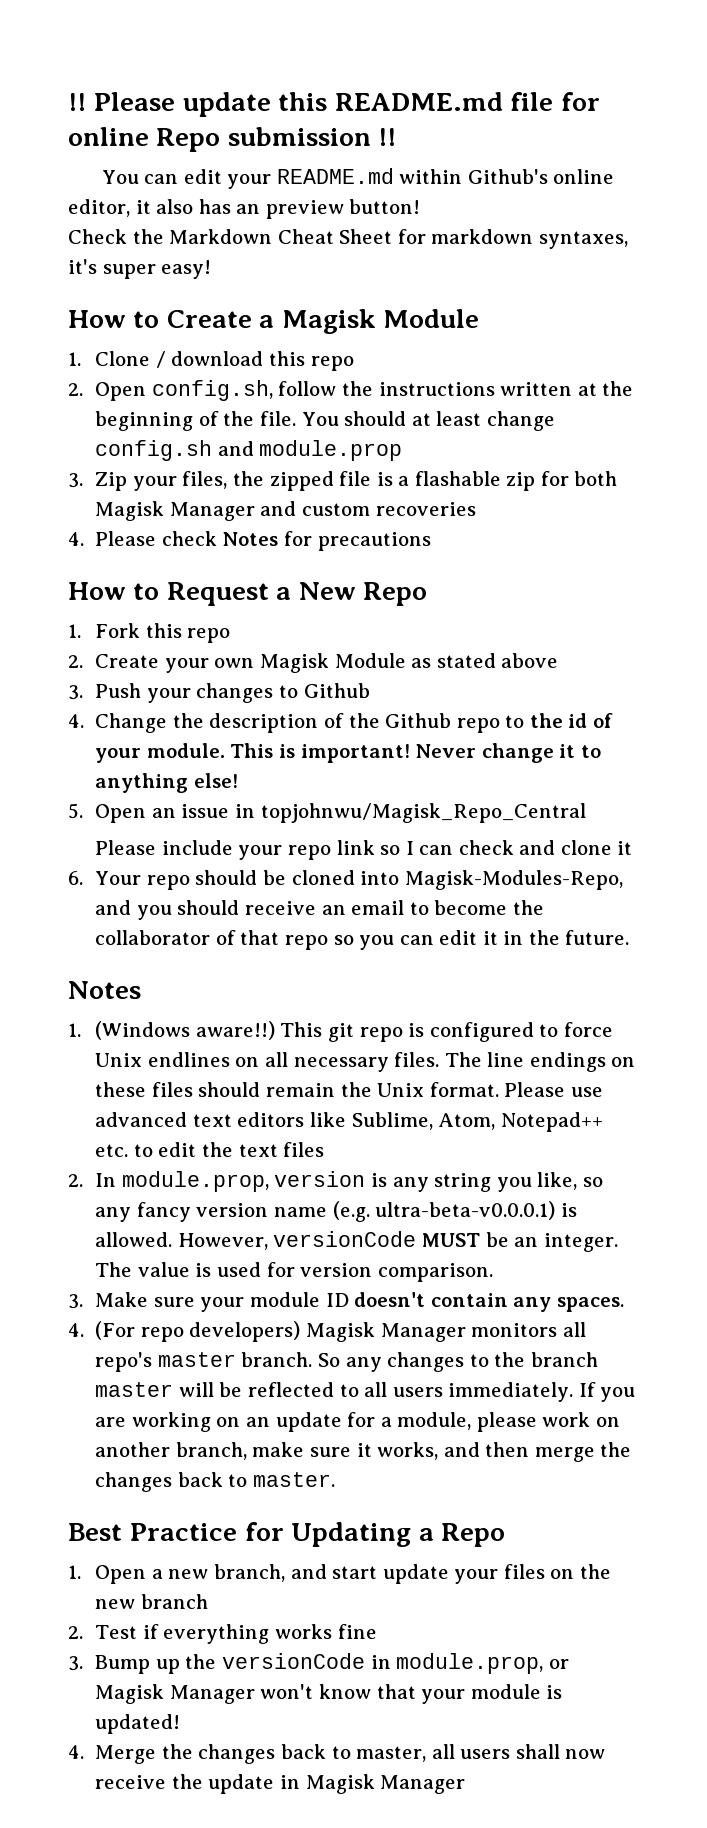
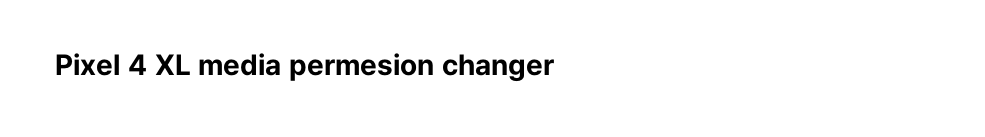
[68,92,600,117] [68,127,397,152] [101,168,615,189] [68,199,421,219] [68,229,628,249] [68,259,212,279] [68,309,480,334] [68,351,354,371] [68,380,634,401] [95,411,555,431] [95,440,403,461] [68,471,618,491] [95,501,476,521] [68,531,431,551] [68,582,428,606] [68,623,231,643] [68,653,559,673] [68,683,370,703] [68,713,613,733] [95,743,601,763] [95,773,238,793] [68,803,586,823] [95,840,633,860] [68,870,623,890] [95,900,544,920] [95,930,630,950] [68,981,141,999] [68,1021,613,1042] [95,1052,636,1072] [95,1082,603,1097] [95,1112,603,1132] [95,1142,325,1157] [68,1171,603,1192] [95,1201,577,1222] [95,1231,618,1252] [95,1262,493,1282] [68,1292,624,1312] [68,1321,586,1342] [95,1352,598,1372] [95,1382,636,1402] [95,1412,620,1432] [95,1442,632,1462] [95,1472,335,1492] [68,1522,506,1547] [68,1564,611,1584] [95,1594,208,1609] [68,1624,377,1644] [68,1653,569,1674] [95,1684,563,1704] [95,1714,181,1734] [68,1744,606,1764] [95,1774,466,1794] !! Please update this README.md file for online Repo submission !! // You can edit your README.md within Github's online editor, it also has an preview button! // Check the Markdown Cheat Sheet for markdown syntaxes, it's super easy! // How to Create a Magisk Module // 1. Clone / download this repo // 2. Open config.sh, follow the instructions written at the beginning of the file. You should at least change config.sh and module.prop // 3. Zip your files, the zipped file is a flashable zip for both Magisk Manager and custom recoveries // 4. Please check Notes for precautions // How to Request a New Repo // 1. Fork this repo // 2. Create your own Magisk Module as stated above // 3. Push your changes to Github // 4. Change the description of the Github repo to the id of your module. This is important! Never change it to anything else! // 5. Open an issue in topjohnwu/Magisk_Repo_Central // Please include your repo link so I can check and clone it // 6. Your repo should be cloned into Magisk-Modules-Repo, and you should receive an email to become the collaborator of that repo so you can edit it in the future. // Notes // 1. (Windows aware!!) This git repo is configured to force Unix endlines on all necessary files. The line endings on these files should remain the Unix format. Please use advanced text editors like Sublime, Atom, Notepad++ etc. to edit the text files // 2. In module.prop, version is any string you like, so any fancy version name (e.g. ultra-beta-v0.0.0.1) is allowed. However, versionCode MUST be an integer. The value is used for version comparison. // 3. Make sure your module ID doesn't contain any spaces. // 4. (For repo developers) Magisk Manager monitors all repo's master branch. So any changes to the branch master will be reflected to all users immediately. If you are working on an update for a module, please work on another branch, make sure it works, and then merge the changes back to master. // Best Practice for Updating a Repo // 1. Open a new branch, and start update your files on the new branch // 2. Test if everything works fine // 3. Bump up the versionCode in module.prop, or Magisk Manager won't know that your module is updated! // 4. Merge the changes back to master, all users shall now receive the update in Magisk Manager -> [55,53,555,82] Pixel 4 XL media permesion changer

